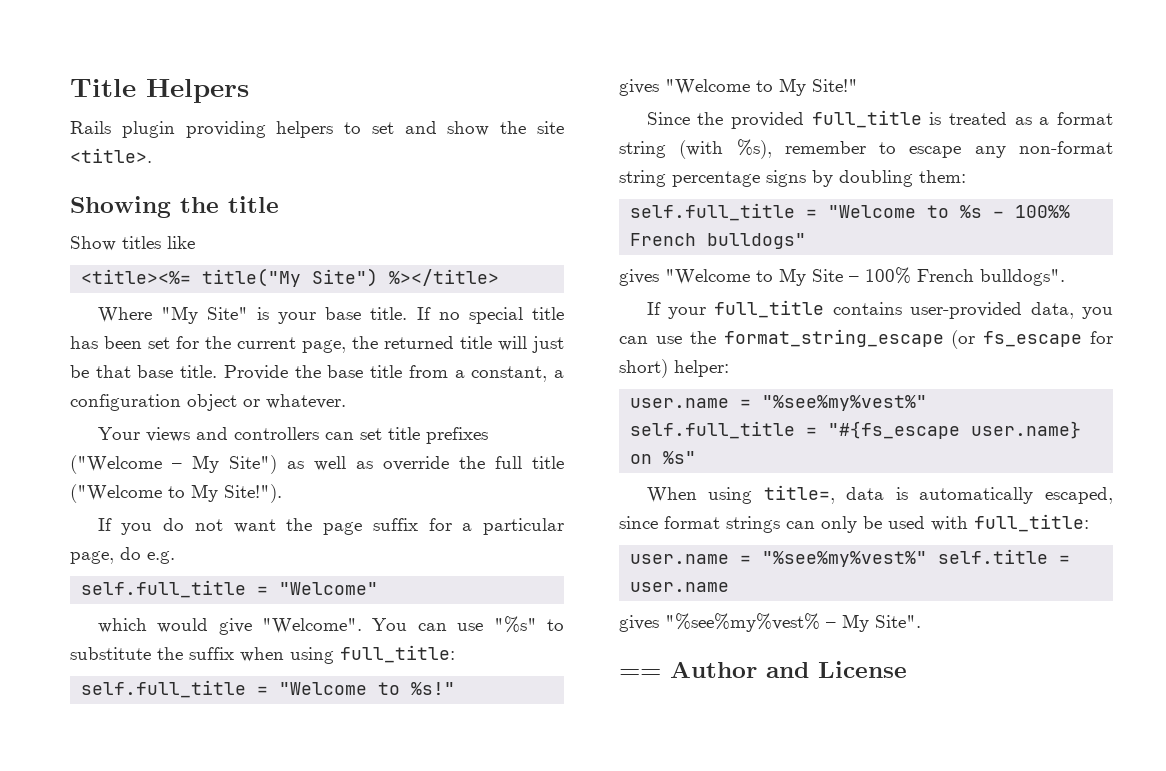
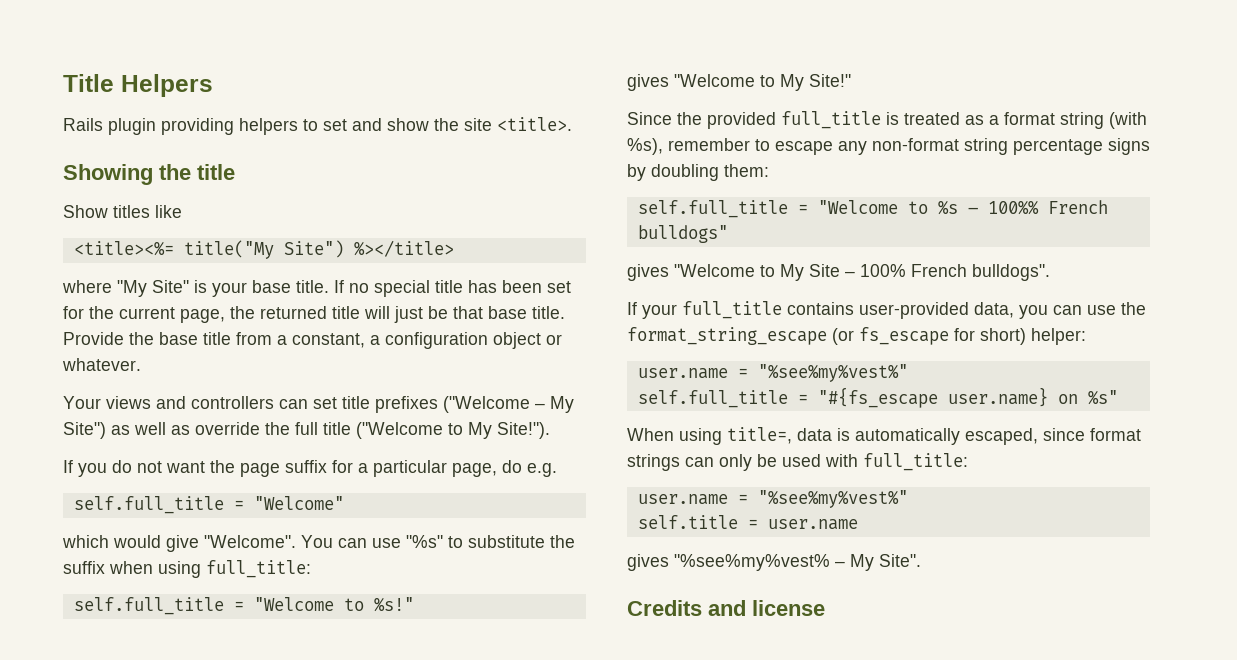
[97,307,152,323] Where -> [62,280,112,293] where
(928, 559) none -> (908, 499) //
[619,661,907,678] == Author and License -> [627,600,825,616] Credits and license

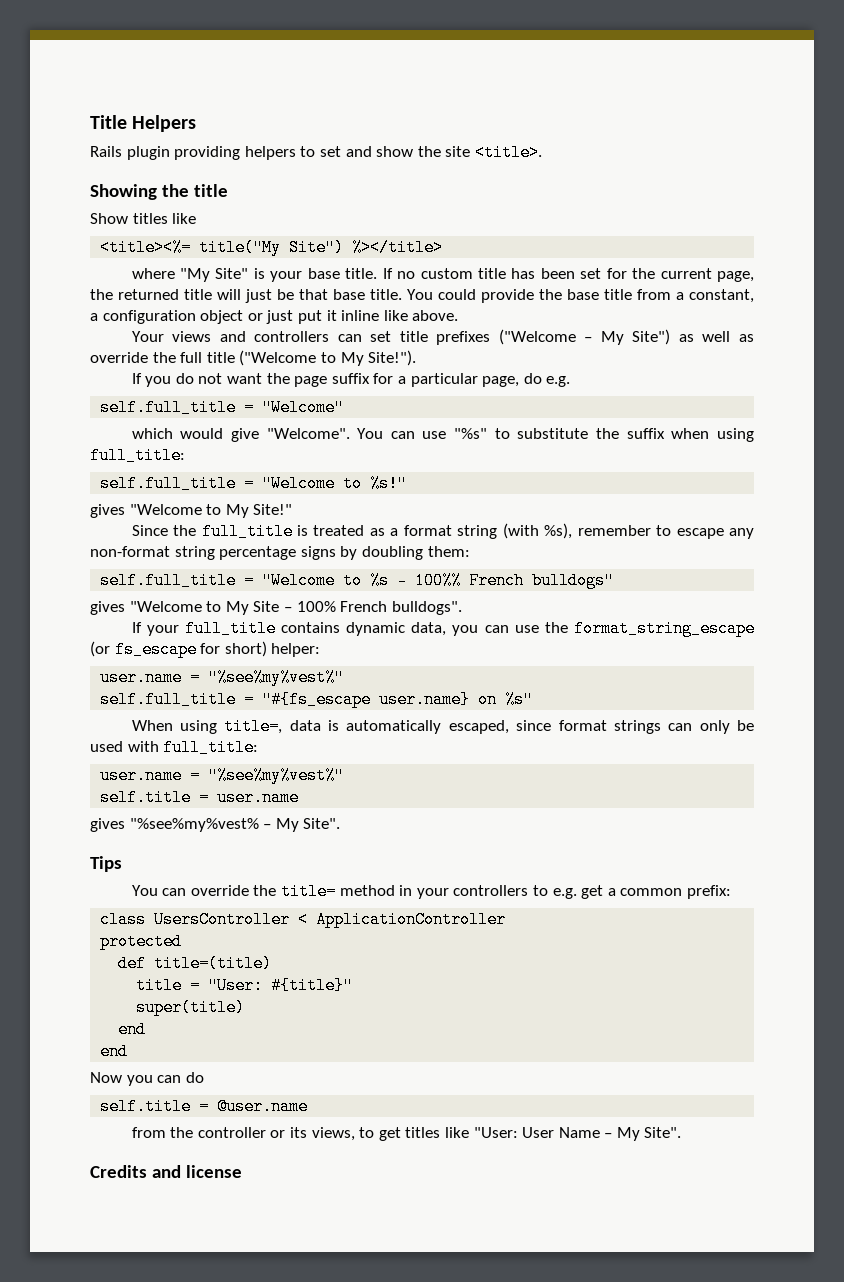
[374,280,430,297] special -> [420,268,473,279] custom
[63,332,124,345] Provide -> [407,289,534,303] You could provide
[62,358,141,371] whatever. -> [266,310,459,324] just put it inline like above.
[707,112,776,129] provided -> (197, 530) none
[859,302,969,319] user-provided -> [346,622,406,636] dynamic
(921, 560) none -> [90,856,122,872] [131,883,731,900] [100,911,507,928] [100,933,183,950] [118,955,273,972] [136,977,354,994] [136,999,246,1016] [118,1021,147,1038] [100,1043,129,1060] [90,1072,204,1086] [100,1098,309,1115] [131,1127,682,1141] // Tips // You can override the title= method in your controllers to e.g. get a common prefix: // class UsersController < ApplicationController // protected // def title=(title) // title = "User: #{title}" // super(title) // end // end // Now you can do // self.title = @user.name // from the controller or its views, to get titles like "User: User Name – My Site".

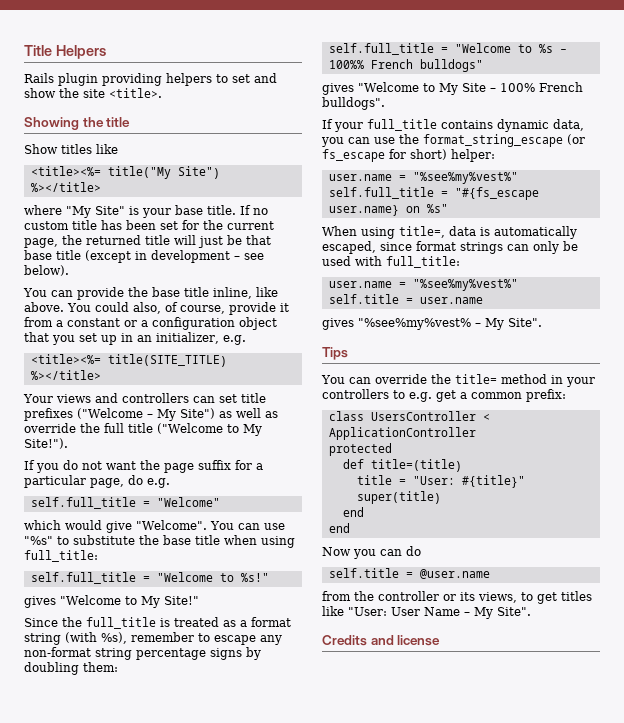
[370,289,754,303] [90,310,459,324] title. You could provide the base title from a constant, a configuration object or just put it inline like above. -> [56,250,264,263] [24,265,69,276] [23,287,278,300] [24,302,289,315] [24,317,277,330] [24,332,246,345] [30,354,227,367] [30,370,101,380] title (except in development – see below). // You can provide the base title inline, like above. You could also, of course, provide it from a constant or a configuration object that you set up in an initializer, e.g. // <title><%= title(SITE_TITLE) %></title>
[626,428,665,439] suffix -> [163,535,220,545] base title

